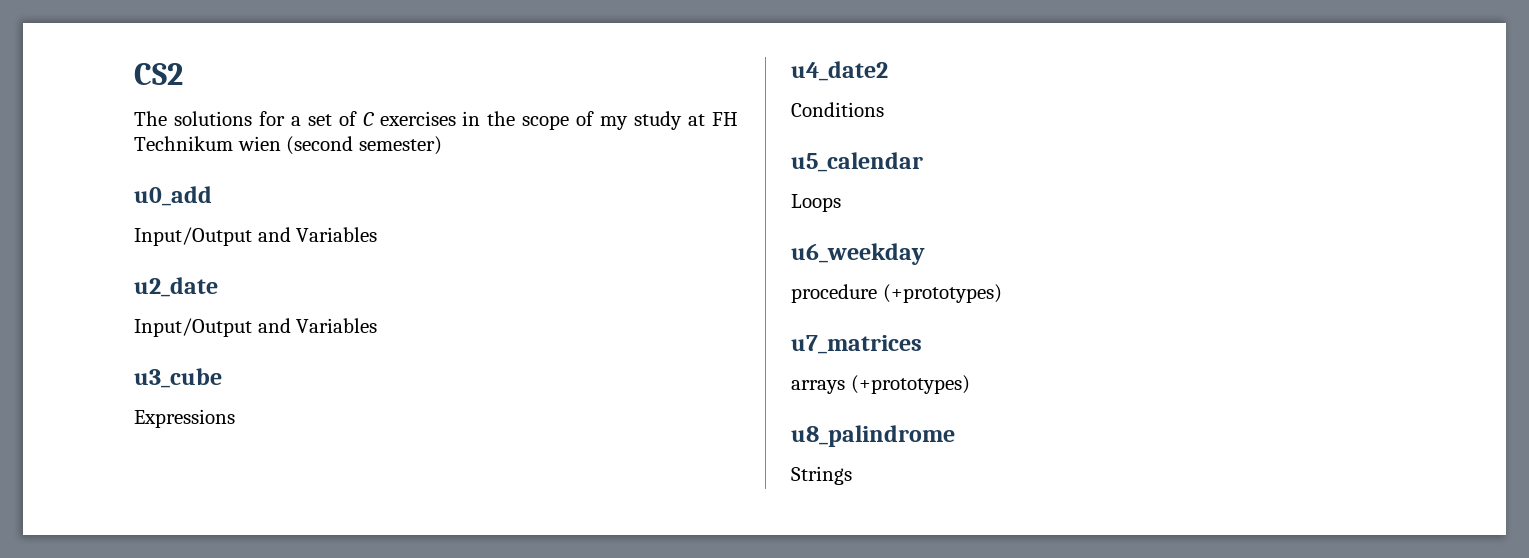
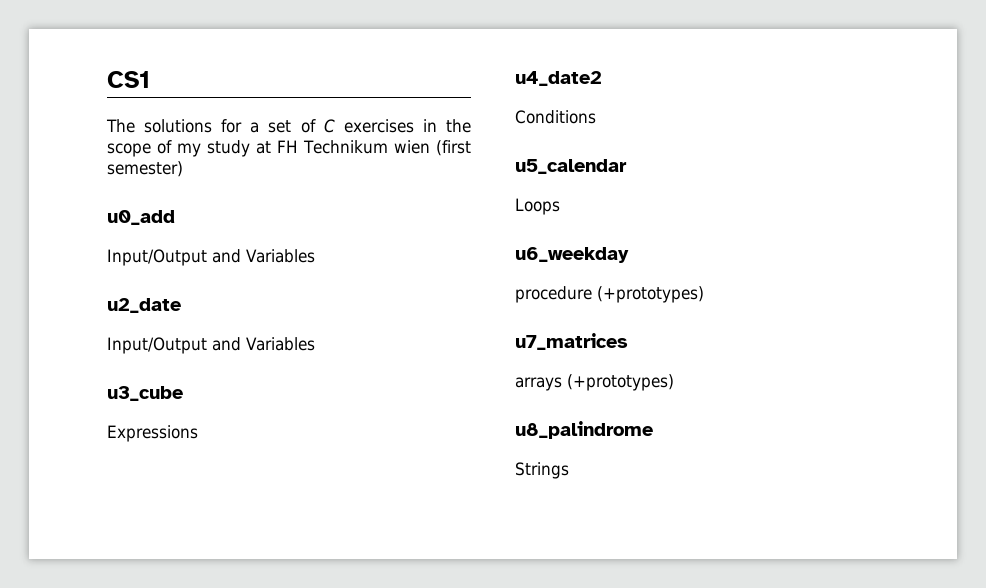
[134,63,183,85] CS2 -> [107,71,150,88] CS1
[286,136,354,155] (second -> [436,140,471,156] (first

